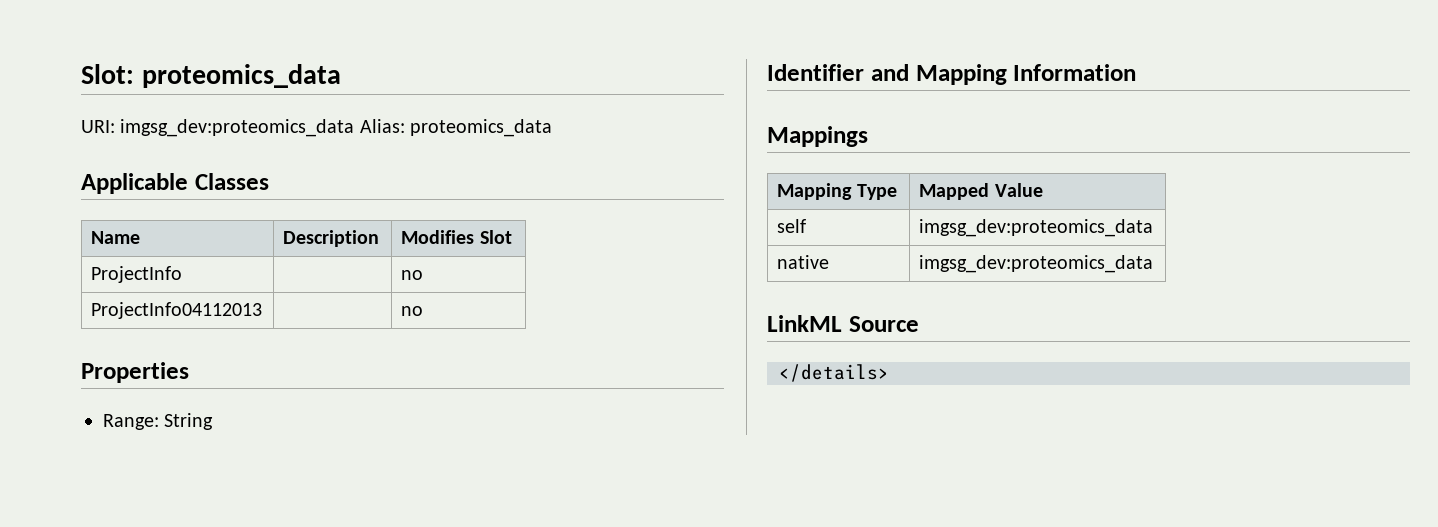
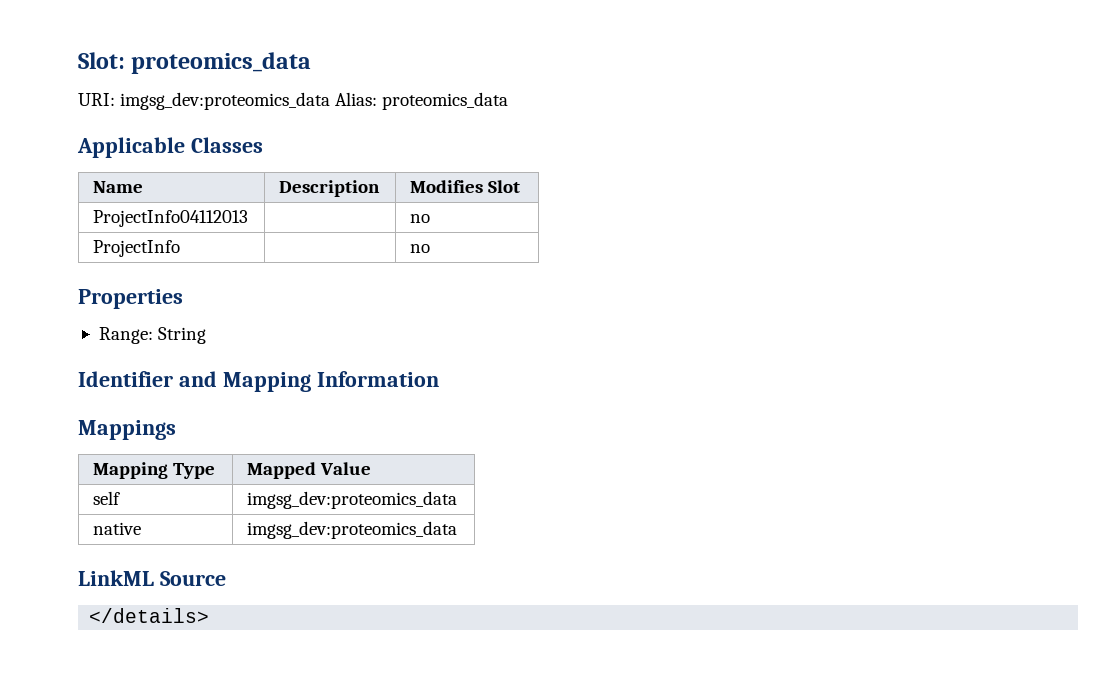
[91,266,183,283] [401,270,424,280] [91,302,263,319] ProjectInfo | | no // ProjectInfo04112013 -> [93,210,249,227] [410,214,431,223] [93,240,181,257] ProjectInfo04112013 | | no // ProjectInfo

